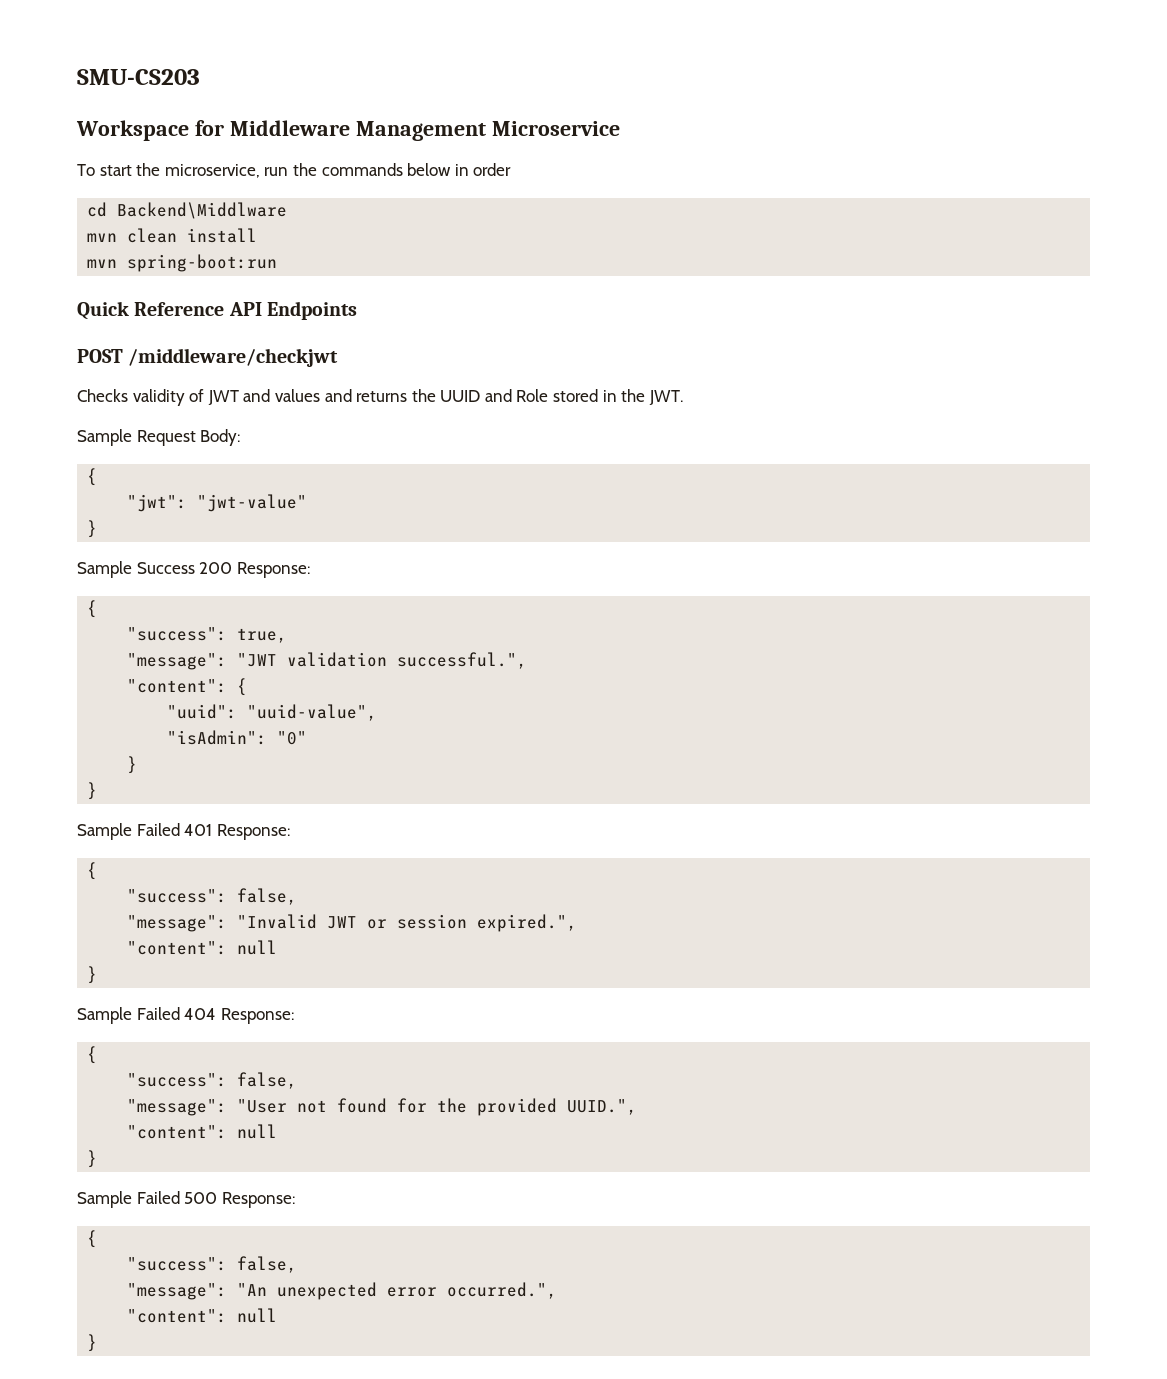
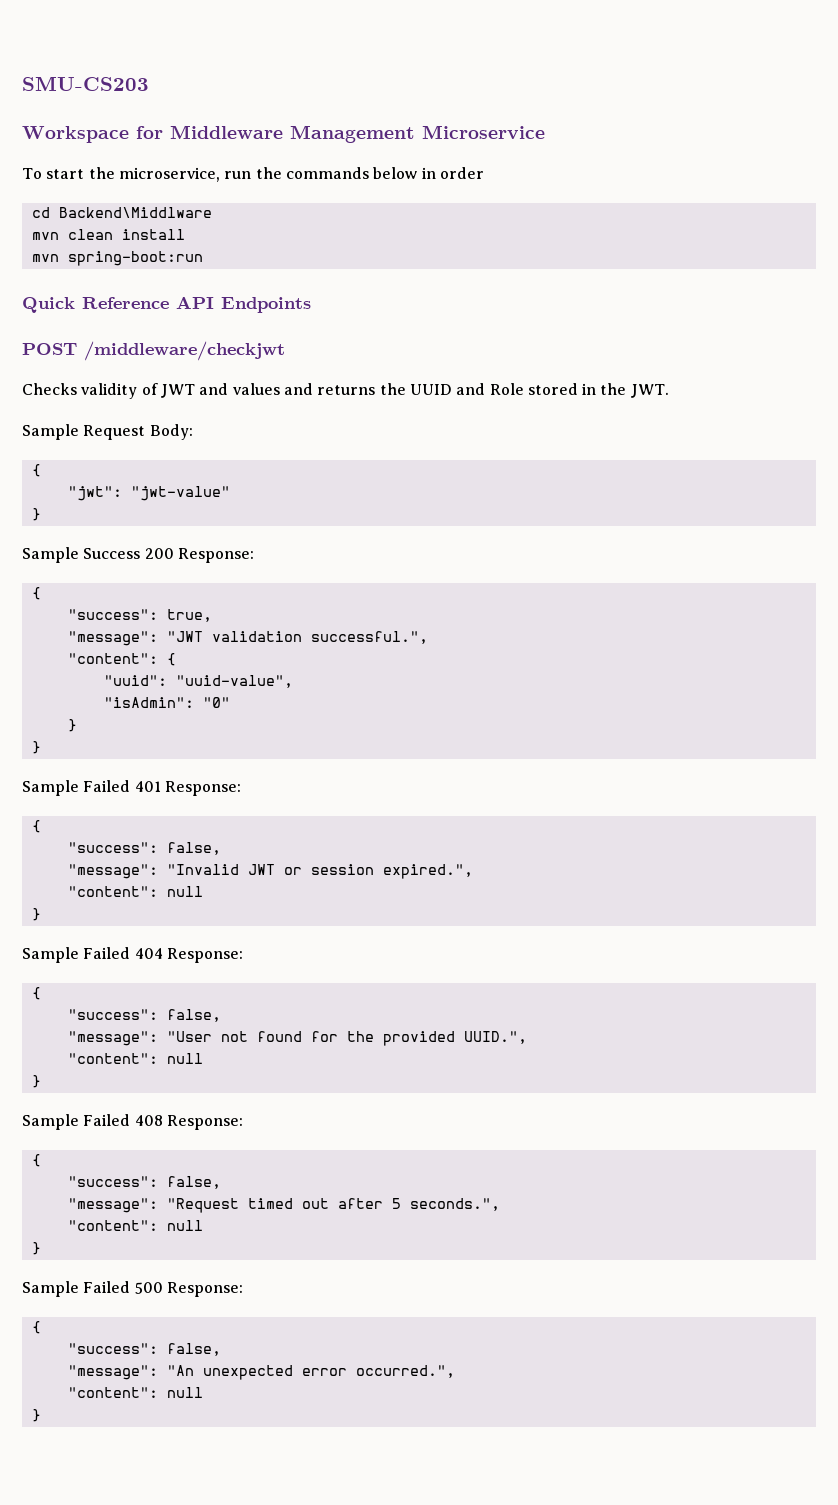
(98, 1159) none -> [22,1114,243,1130] [31,1154,41,1167] [67,1176,221,1189] [67,1198,500,1213] [67,1220,203,1231] [31,1242,41,1255] // Sample Failed 408 Response: // { // "success": false, // "message": "Request timed out after 5 seconds.", // "content": null // }

